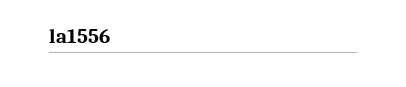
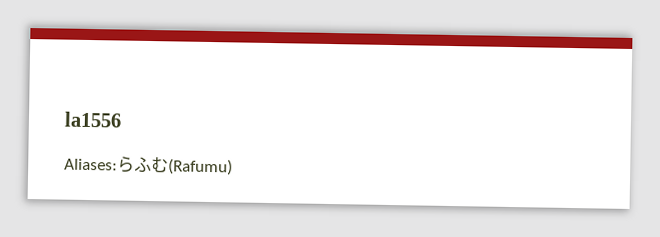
(110, 35) none -> [64,156,233,176] // Aliases:らふむ(Rafumu)

